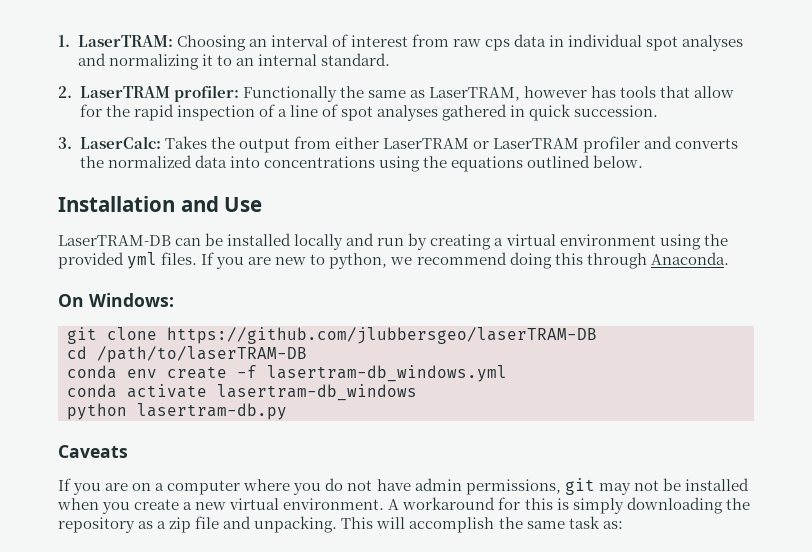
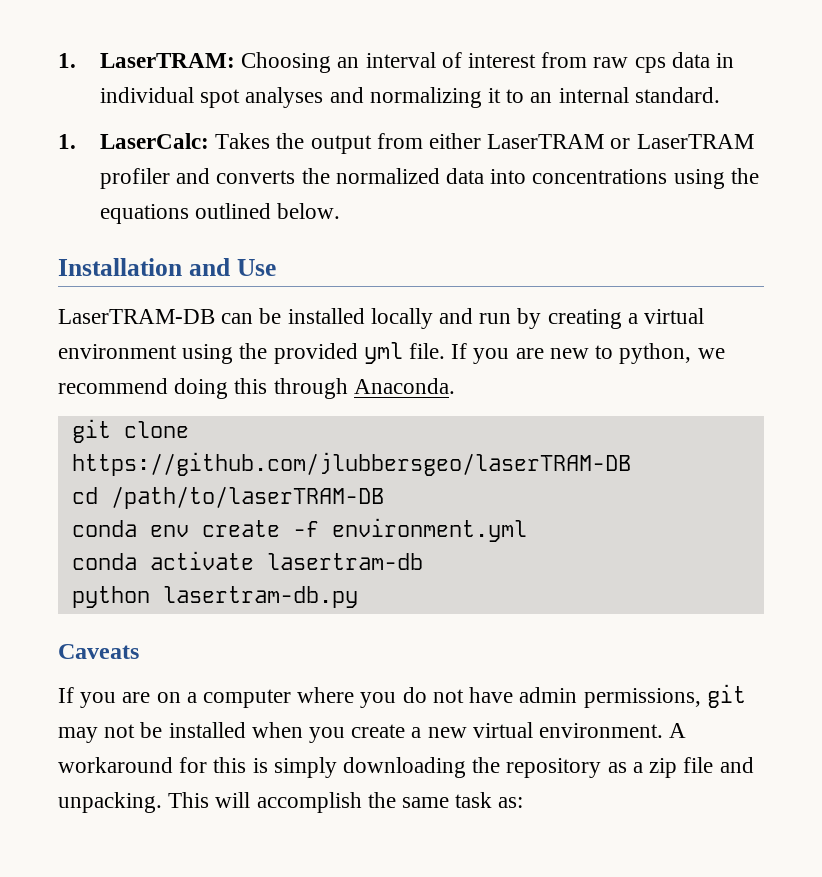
[58,85,735,102] [79,104,659,121] [58,137,72,149] 2. LaserTRAM profiler: Functionally the same as LaserTRAM, however has tools that allow for the rapid inspection of a line of spot analyses gathered in quick succession. // 3. -> [58,134,76,149] 1.
[161,252,198,265] files. -> [409,343,446,359] file.
[58,293,174,307] // On Windows: -> (455, 386) none
[267,365,507,382] lasertram-db_windows.yml -> [331,518,527,542] environment.yml
[217,384,417,401] lasertram-db_windows -> [266,553,423,570] lasertram-db

